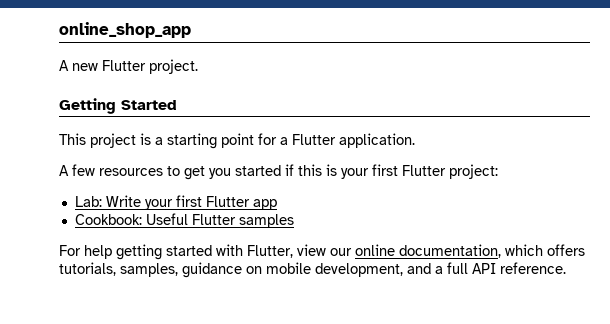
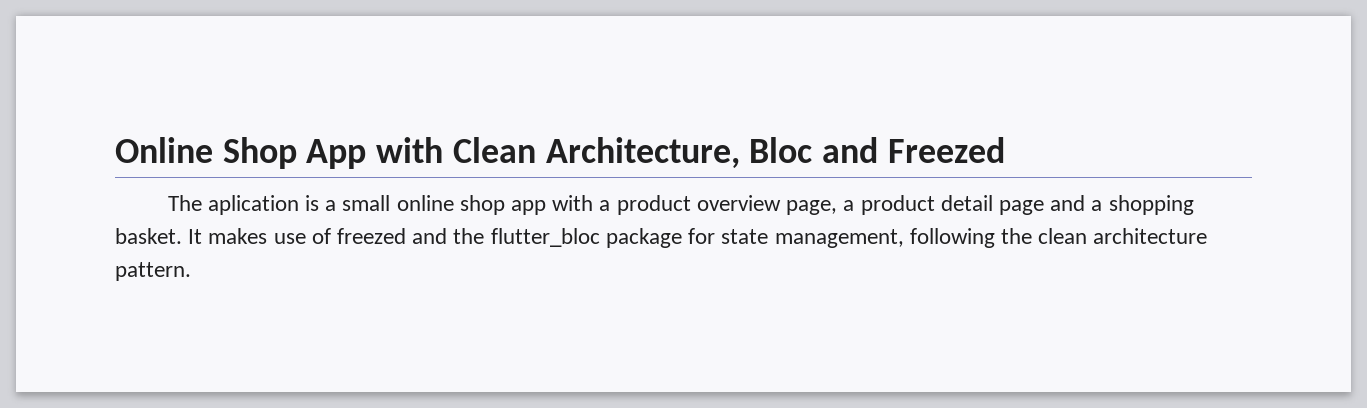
[59,22,191,38] [59,59,198,74] [59,98,177,114] [59,133,415,149] [59,164,498,180] [74,195,277,210] [74,213,294,228] [59,244,585,260] [59,262,566,278] online_shop_app // A new Flutter project. // Getting Started // This project is a starting point for a Flutter application. // A few resources to get you started if this is your first Flutter project: // Lab: Write your first Flutter app // Cookbook: Useful Flutter samples // For help getting started with Flutter, view our online documentation, which offers tutorials, samples, guidance on mobile development, and a full API reference. -> [115,137,1005,169] [167,195,1194,215] [115,228,1208,248] [115,262,191,281] Online Shop App with Clean Architecture, Bloc and Freezed // The aplication is a small online shop app with a product overview page, a product detail page and a shopping basket. It makes use of freezed and the flutter_bloc package for state management, following the clean architecture pattern.

